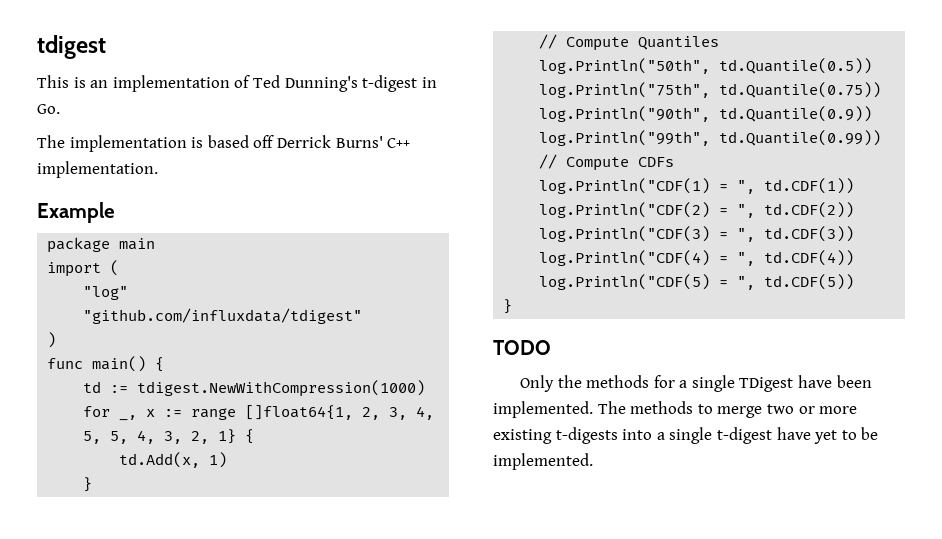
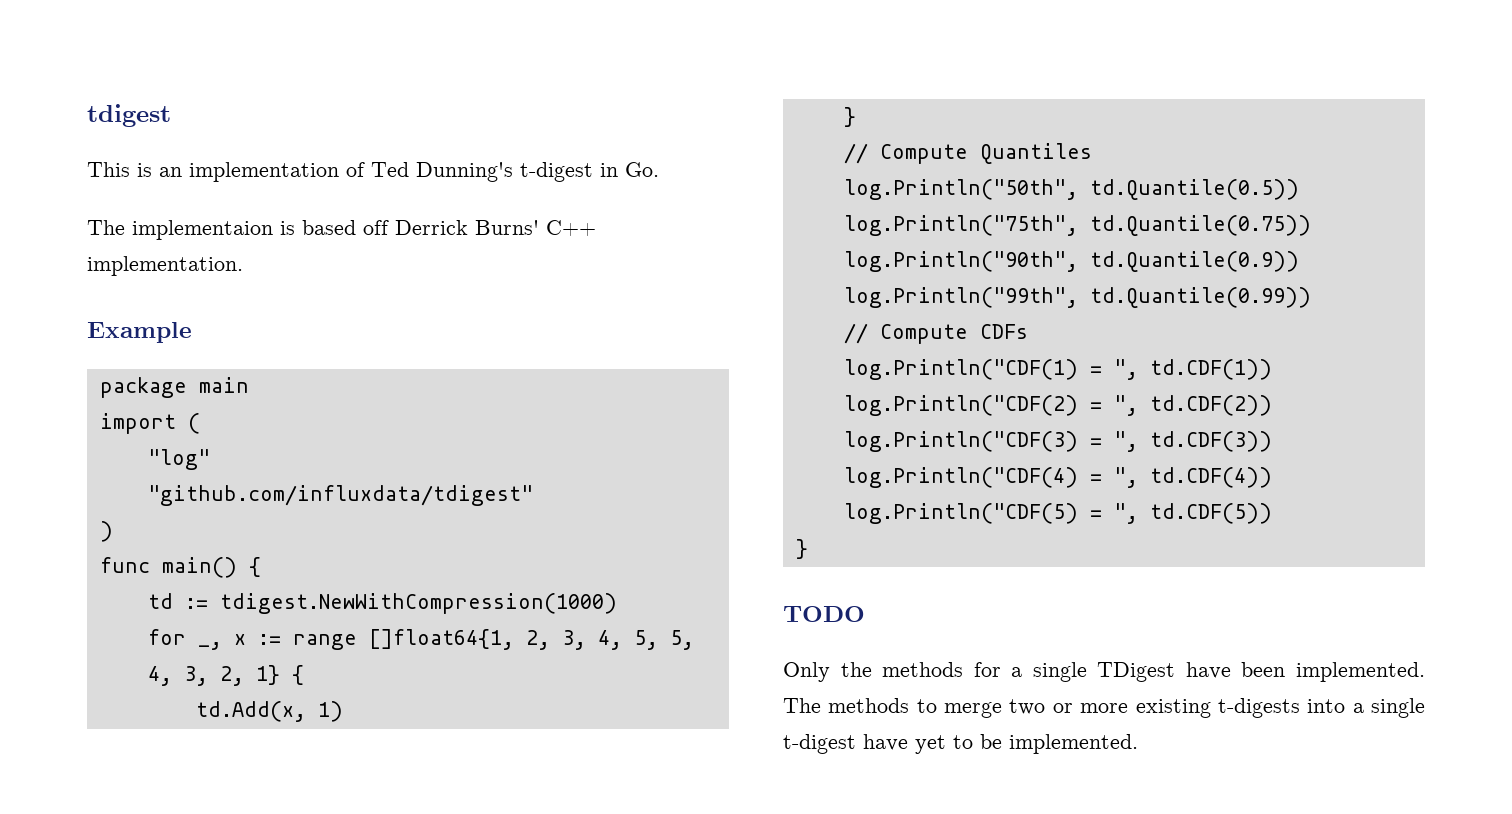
[69,135,187,152] implementation -> [132,220,273,240] implementaion

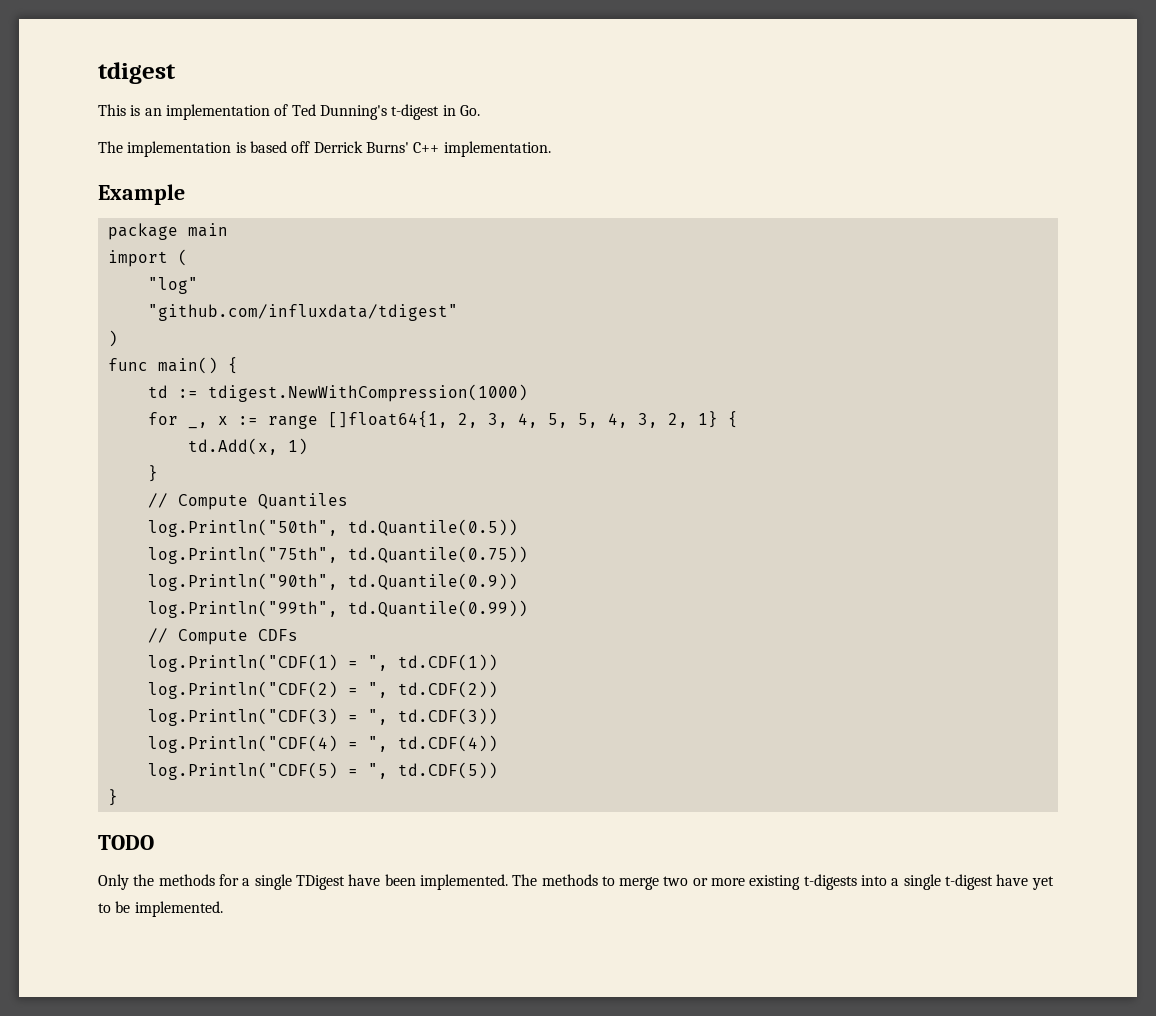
[132,220,273,240] implementaion -> [127,141,232,157] implementation

